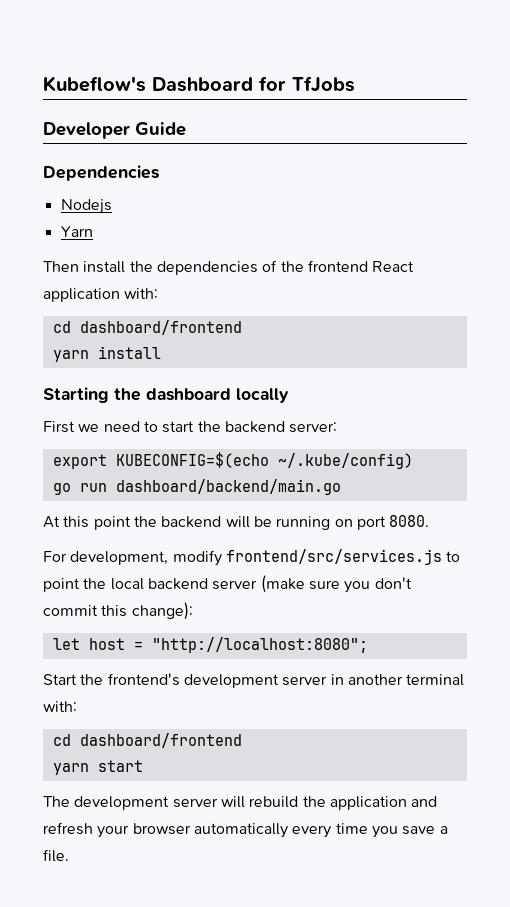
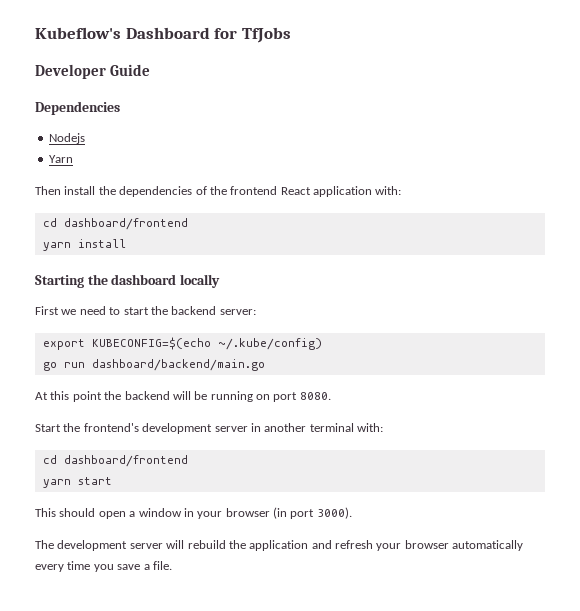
[43,549,461,566] [43,575,412,593] [43,602,193,620] [52,637,368,653] // For development, modify frontend/src/services.js to point the local backend server (make sure you don't commit this change): // let host = "http://localhost:8080"; -> (331, 396) none
(143, 766) none -> [35,507,352,519] // This should open a window in your browser (in port 3000).

